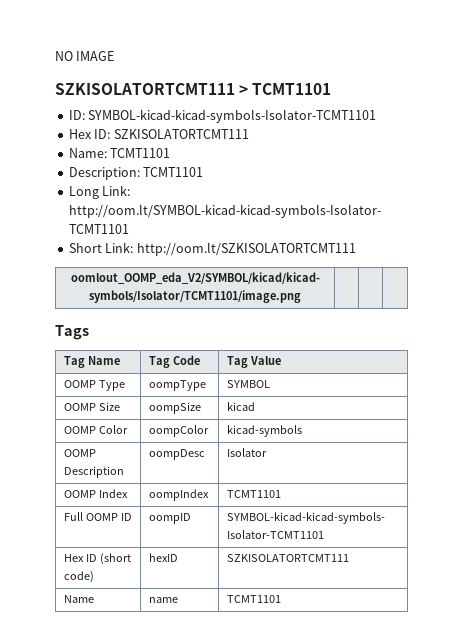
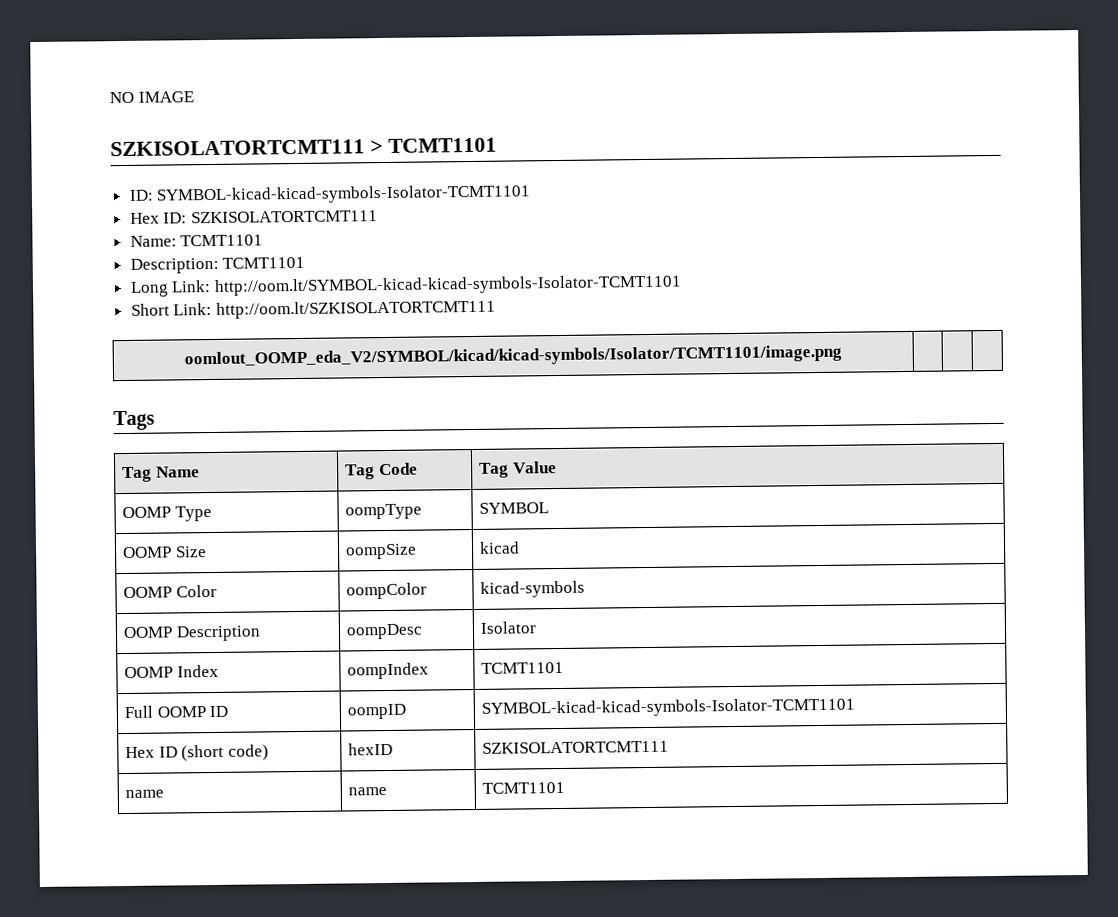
[63,595,94,603] Name -> [125,789,165,799] name

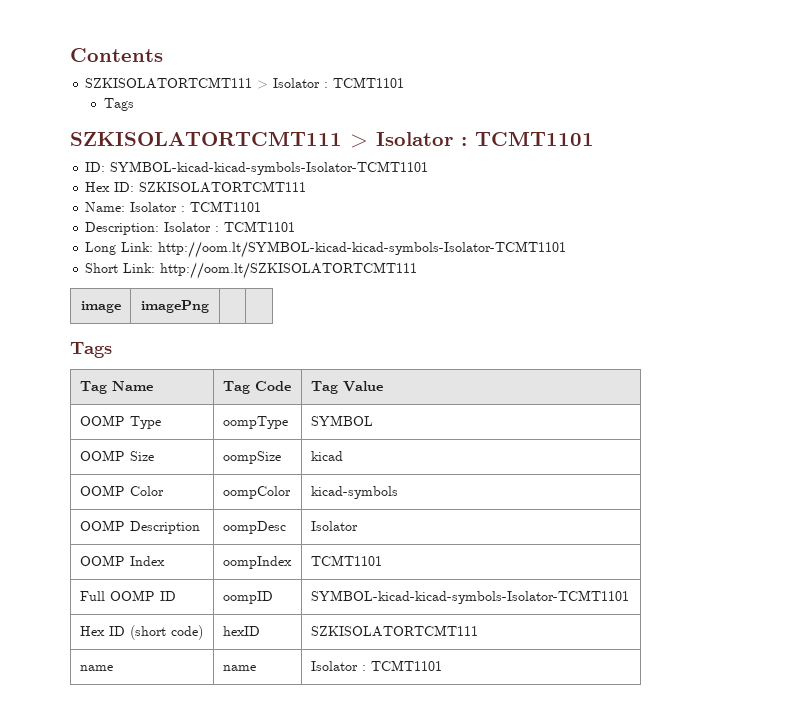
[109,91,194,104] [110,139,383,157] NO IMAGE // SZKISOLATORTCMT111 > -> [70,48,163,62] [85,77,405,89] [103,98,134,111] [70,131,467,148] Contents // SZKISOLATORTCMT111 > Isolator : TCMT1101 // Tags // SZKISOLATORTCMT111 > Isolator :
(177, 241) none -> [130,202,186,212] Isolator :
(219, 265) none -> [164,222,220,232] Isolator :
[184,344,842,369] oomlout_OOMP_eda_V2/SYMBOL/kicad/kicad-symbols/Isolator/TCMT1101/image.png | -> [80,301,121,313] [141,300,209,313] image | imagePng
(388, 791) none -> [310,661,366,671] Isolator :

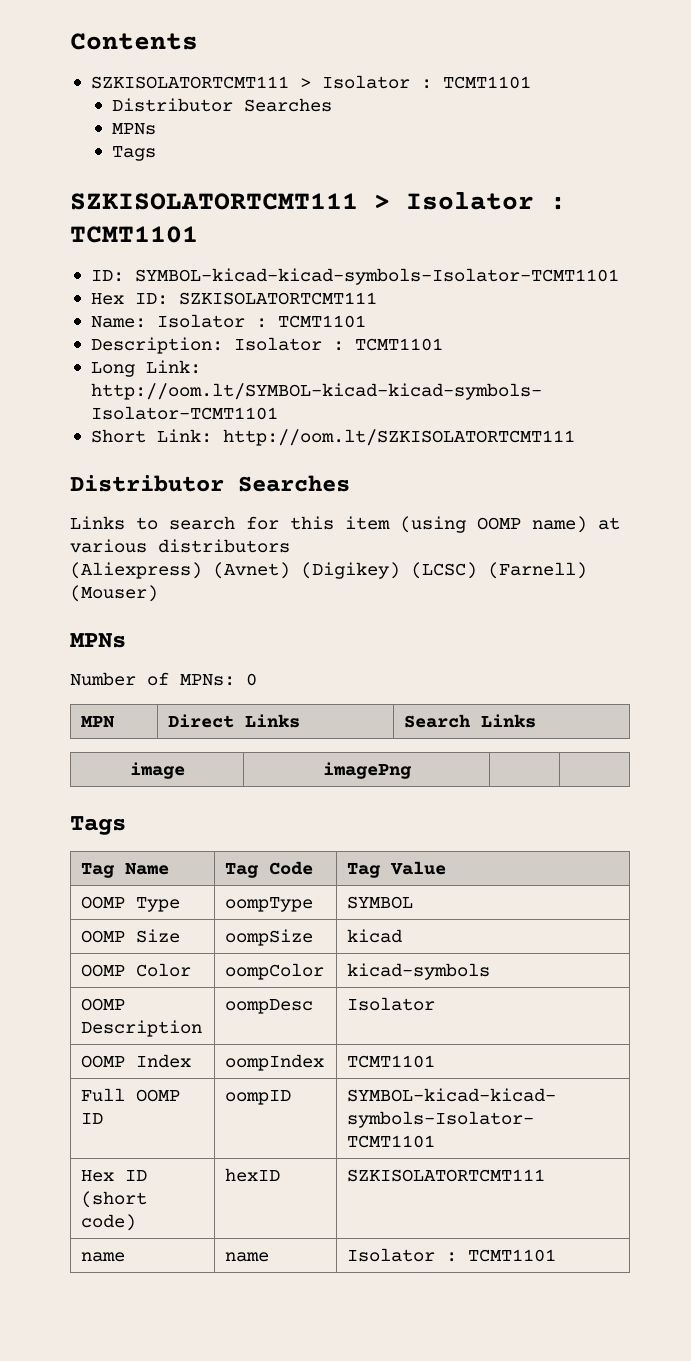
(405, 82) none -> [112,98,333,112] [112,123,157,135] // Distributor Searches // MPNs
(418, 270) none -> [70,475,350,492] [70,516,620,533] [70,539,290,553] [70,562,587,579] [70,585,158,602] [70,633,126,648] [70,672,257,686] [80,716,115,728] [167,714,300,728] [403,714,536,728] // Distributor Searches // Links to search for this item (using OOMP name) at various distributors // (Aliexpress) (Avnet) (Digikey) (LCSC) (Farnell) (Mouser) // MPNs // Number of MPNs: 0 // MPN | Direct Links | Search Links

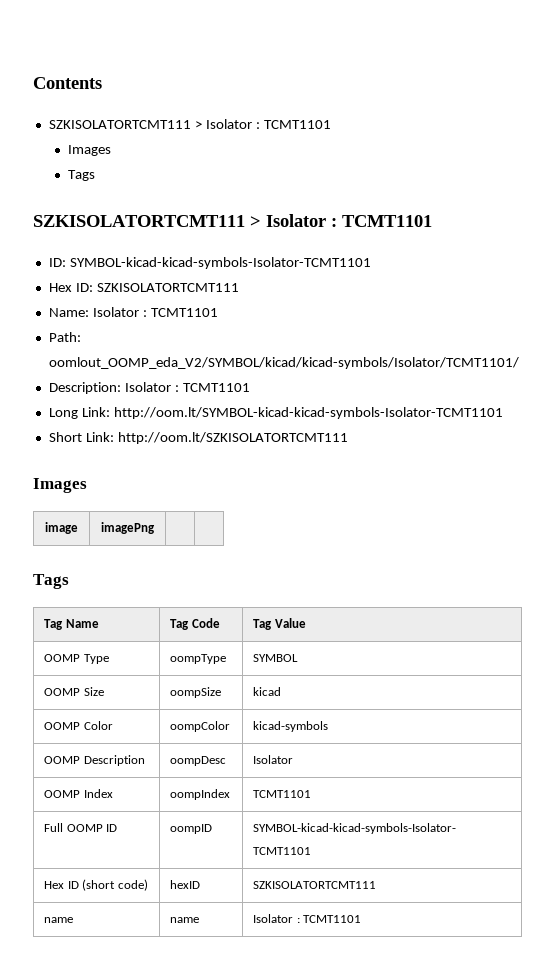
[112,98,333,112] [112,123,157,135] Distributor Searches // MPNs -> [68,145,112,156] Images
(366, 321) none -> [48,332,81,342] [48,357,519,369] // Path: oomlout_OOMP_eda_V2/SYMBOL/kicad/kicad-symbols/Isolator/TCMT1101/
[70,475,350,492] [70,516,620,533] [70,539,290,553] [70,562,587,579] [70,585,158,602] [70,633,126,648] [70,672,257,686] [80,716,115,728] [167,714,300,728] [403,714,536,728] Distributor Searches // Links to search for this item (using OOMP name) at various distributors // (Aliexpress) (Avnet) (Digikey) (LCSC) (Farnell) (Mouser) // MPNs // Number of MPNs: 0 // MPN | Direct Links | Search Links -> [33,478,87,493] Images

